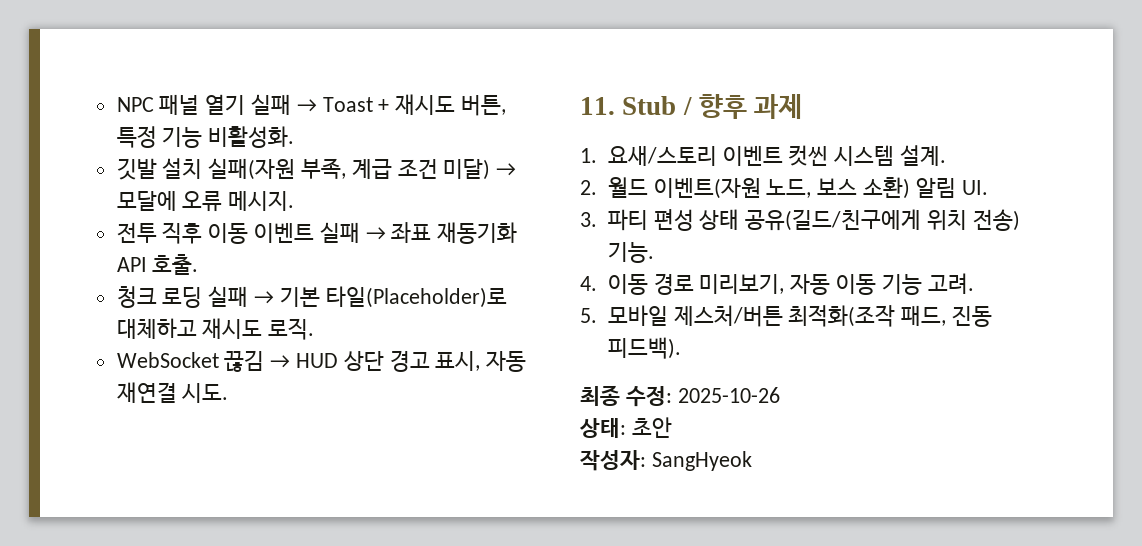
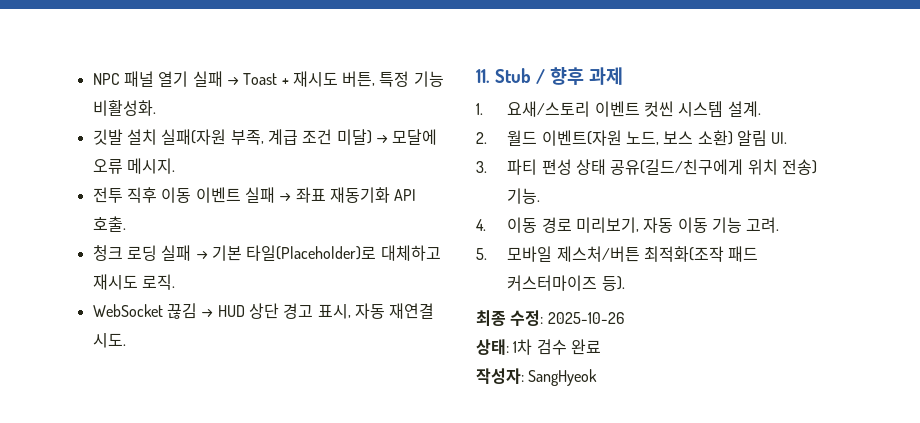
[901,305,992,327] [607,337,681,359] 패드, 진동 피드백). -> [728,246,759,262] [507,275,625,291] 패드 커스터마이즈 등).
[631,417,672,438] 초안 -> [513,339,601,355] 1차 검수 완료

